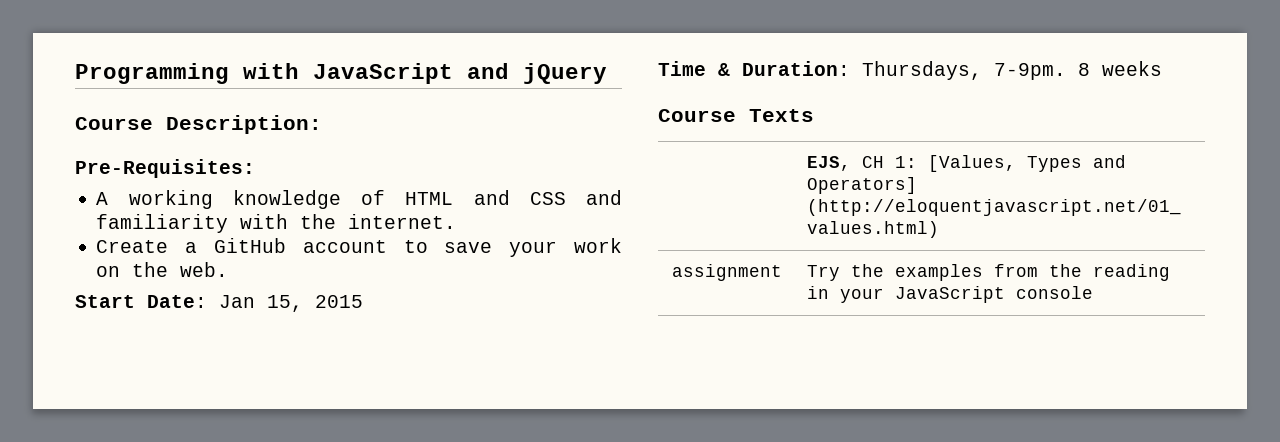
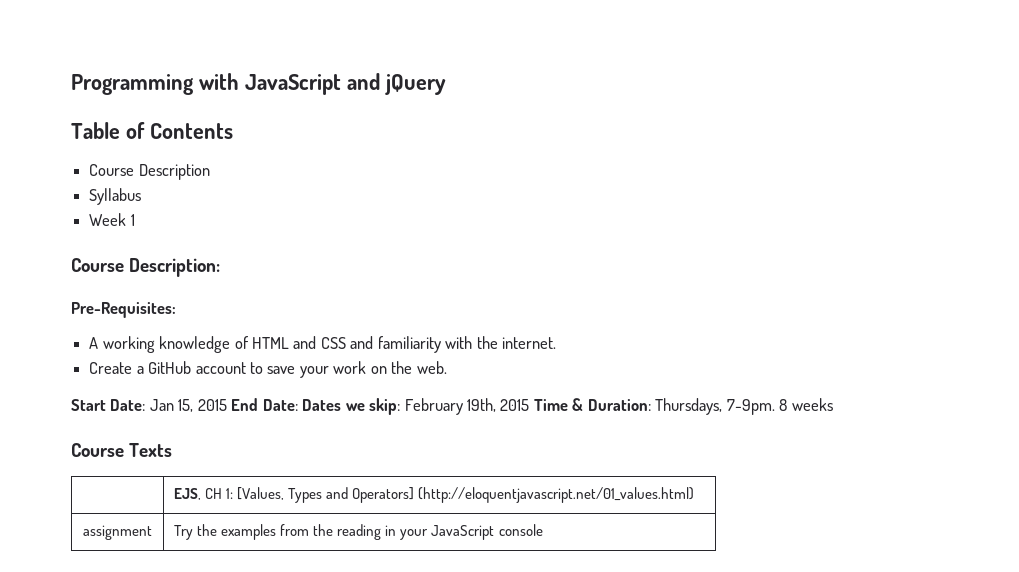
(607, 73) none -> [71,122,233,139] [89,164,210,180] [89,188,142,205] [89,213,135,226] // Table of Contents // Course Description // Syllabus // Week 1
(363, 301) // -> [231,398,530,415] End Date: Dates we skip: February 19th, 2015

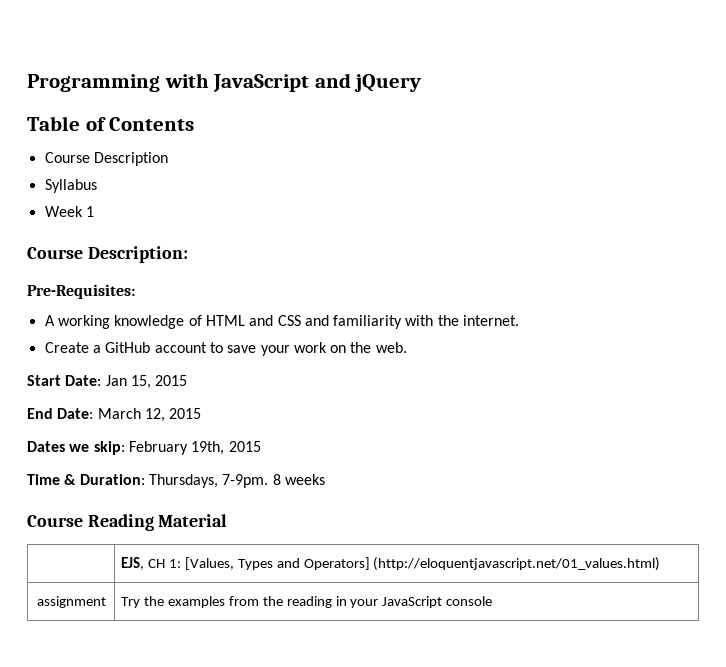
(227, 405) none -> (188, 380) //
(298, 405) none -> [97,408,202,422] March 12, 2015 //
(530, 405) none -> (261, 446) //
[129,443,173,457] Texts -> [87,514,228,531] Reading Material

